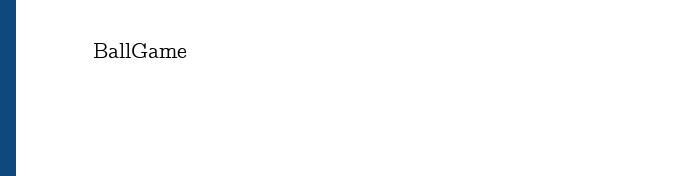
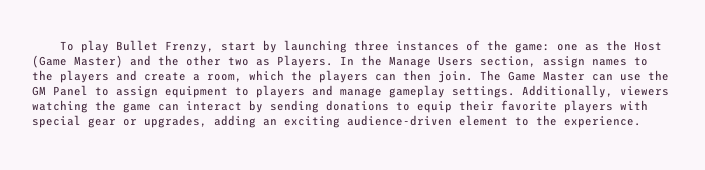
[93,43,187,58] BallGame -> [59,40,662,53] [32,55,648,68] [32,70,669,83] [32,85,669,98] [32,100,648,113] [32,115,641,128] To play Bullet Frenzy, start by launching three instances of the game: one as the Host (Game Master) and the other two as Players. In the Manage Users section, assign names to the players and create a room, which the players can then join. The Game Master can use the GM Panel to assign equipment to players and manage gameplay settings. Additionally, viewers watching the game can interact by sending donations to equip their favorite players with special gear or upgrades, adding an exciting audience-driven element to the experience.

